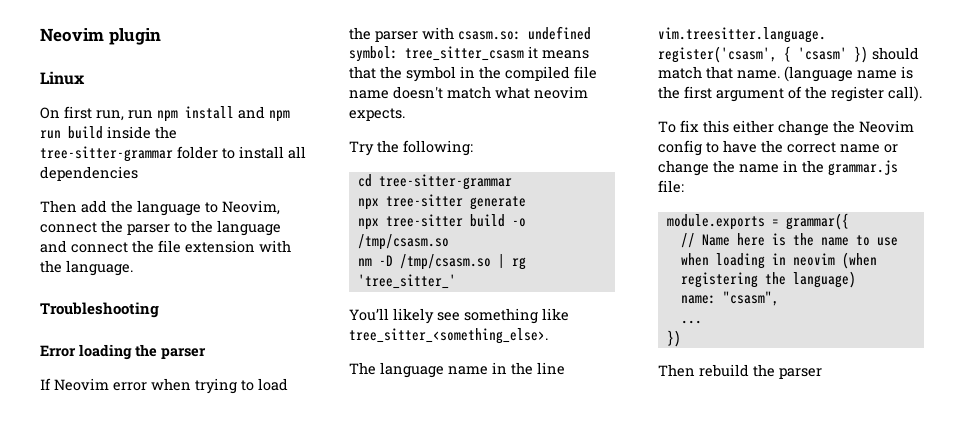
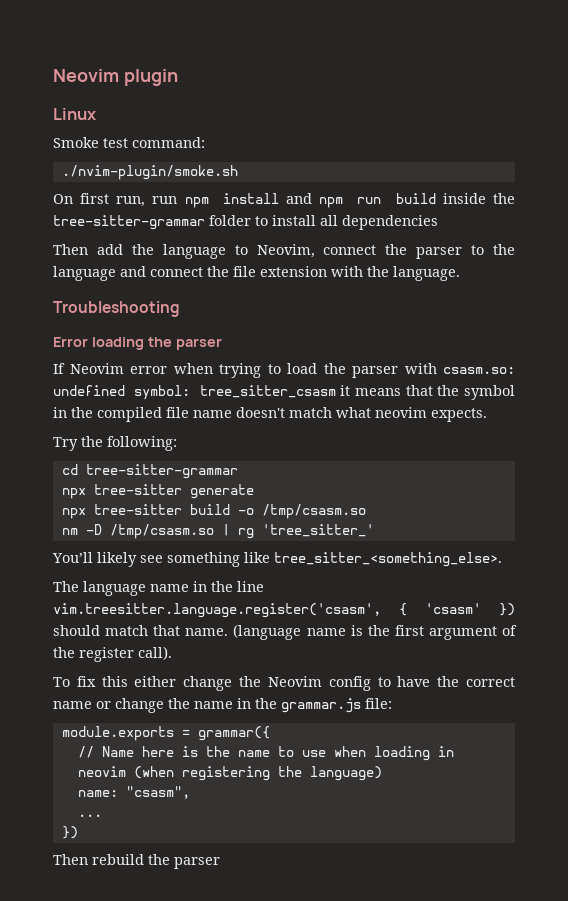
(85, 78) none -> [53,137,205,148] [61,165,238,180] // Smoke test command: // ./nvim-plugin/smoke.sh

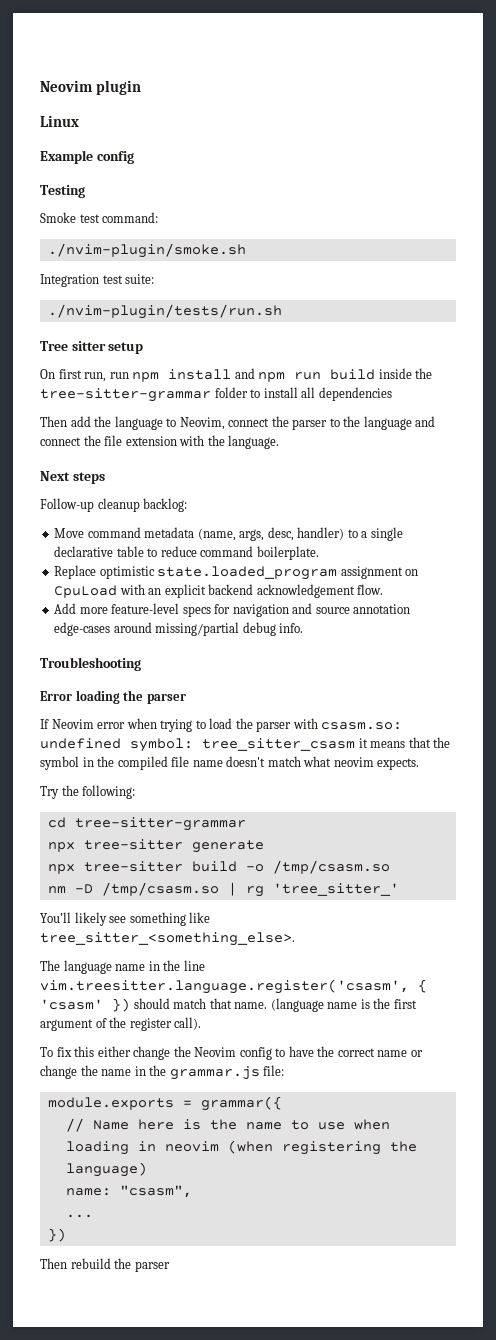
(96, 114) none -> [40,150,134,164] [40,185,85,198] // Example config // Testing
(238, 172) none -> [40,274,155,287] [47,304,282,319] [40,341,144,354] // Integration test suite: // ./nvim-plugin/tests/run.sh // Tree sitter setup
(460, 273) none -> [40,471,105,484] [40,498,188,512] [54,527,403,541] [54,546,319,560] [54,565,419,580] [54,584,384,598] [54,603,411,617] [54,622,304,636] // Next steps // Follow-up cleanup backlog: // Move command metadata (name, args, desc, handler) to a single declarative table to reduce command boilerplate. // Replace optimistic state.loaded_program assignment on CpuLoad with an explicit backend acknowledgement flow. // Add more feature-level specs for navigation and source annotation edge-cases around missing/partial debug info.

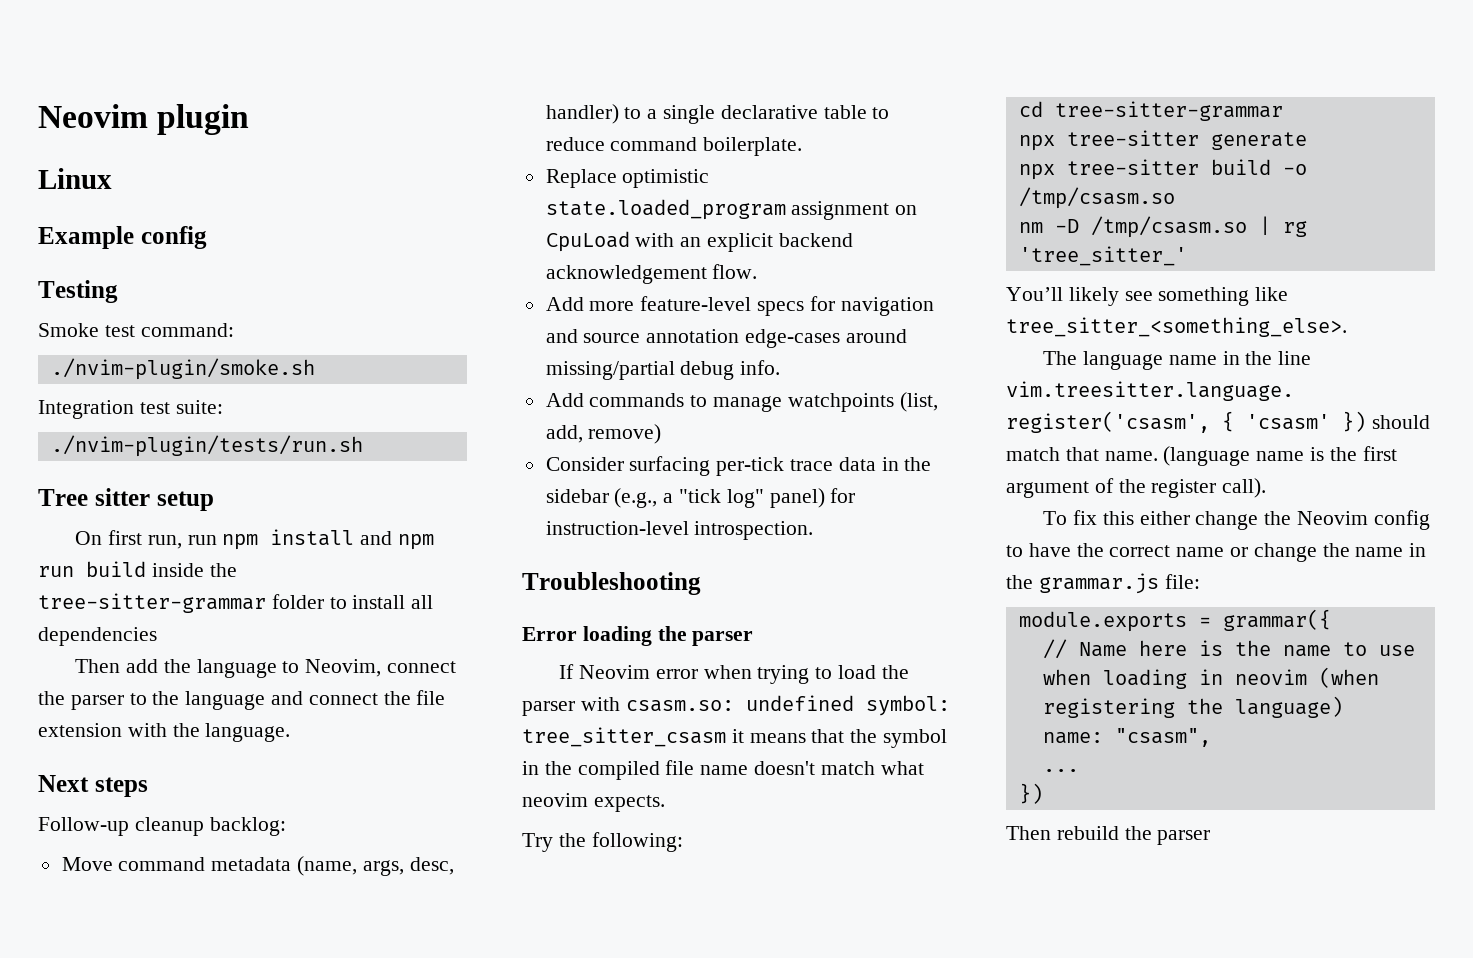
(304, 628) none -> [545,392,938,412] [545,424,662,444] [545,456,932,476] [545,488,856,508] [545,521,814,540] // Add commands to manage watchpoints (list, add, remove) // Consider surfacing per-tick trace data in the sidebar (e.g., a "tick log" panel) for instruction-level introspection.

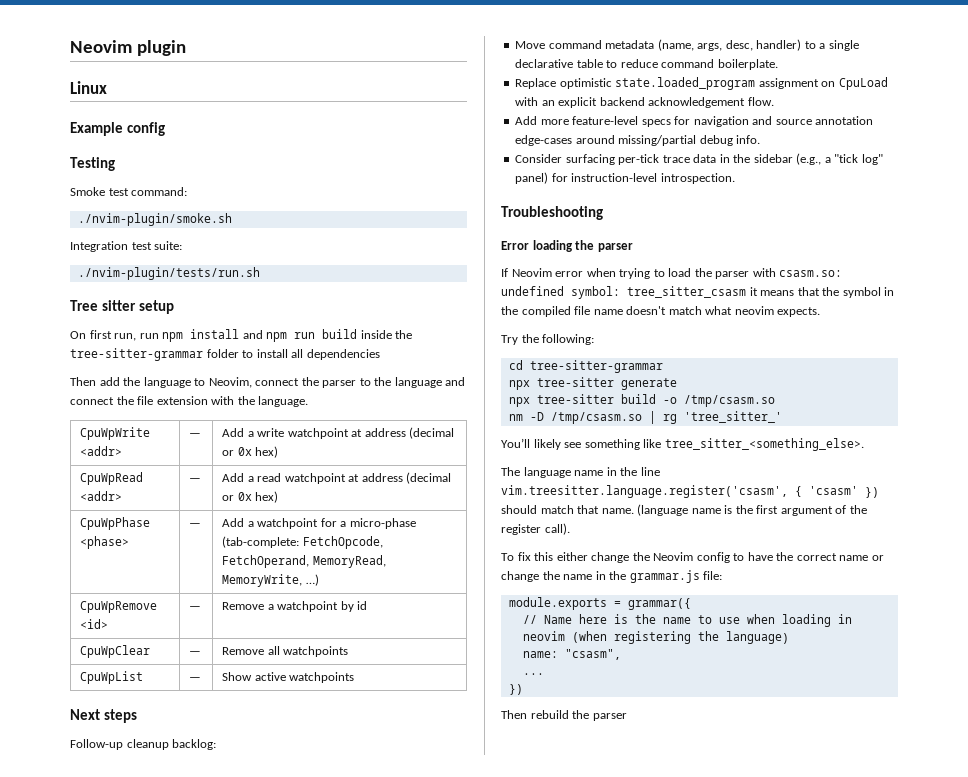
(291, 732) none -> [80,427,151,440] [80,446,123,456] [189,433,202,437] [222,427,455,439] [222,446,279,458] [80,472,144,485] [80,491,123,501] [189,478,202,482] [222,472,452,484] [222,491,279,503] [80,517,151,530] [80,536,130,549] [189,523,202,527] [222,518,416,529] [222,536,383,549] [222,555,386,568] [222,574,319,587] [80,601,158,613] [80,619,109,629] [189,606,202,610] [222,601,368,612] [80,645,151,658] [189,651,202,655] [222,646,349,657] [80,671,144,684] [189,677,202,681] [222,672,355,683] // CpuWpWrite <addr> | — | Add a write watchpoint at address (decimal or 0x hex) // CpuWpRead <addr> | — | Add a read watchpoint at address (decimal or 0x hex) // CpuWpPhase <phase> | — | Add a watchpoint for a micro-phase (tab-complete: FetchOpcode, FetchOperand, MemoryRead, MemoryWrite, …) // CpuWpRemove <id> | — | Remove a watchpoint by id // CpuWpClear | — | Remove all watchpoints // CpuWpList | — | Show active watchpoints
[545,392,938,412] [545,424,662,444] // Add commands to manage watchpoints (list, add, remove) -> (761, 139) none

